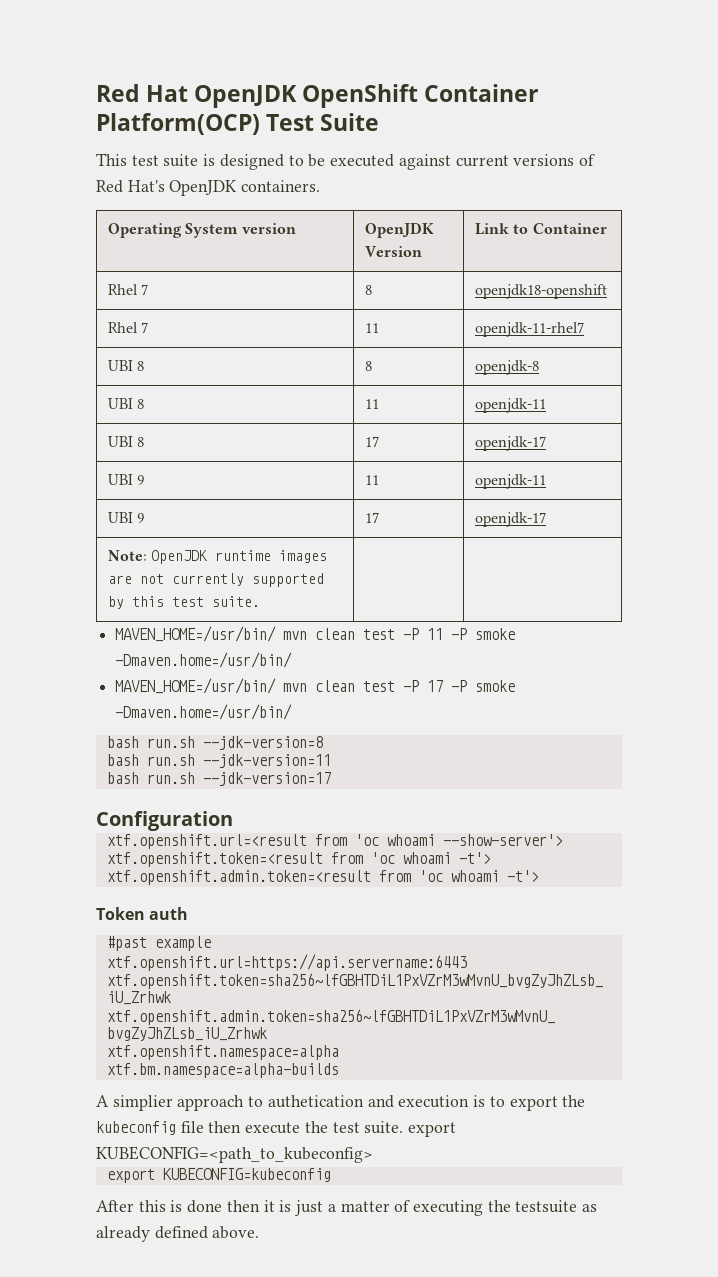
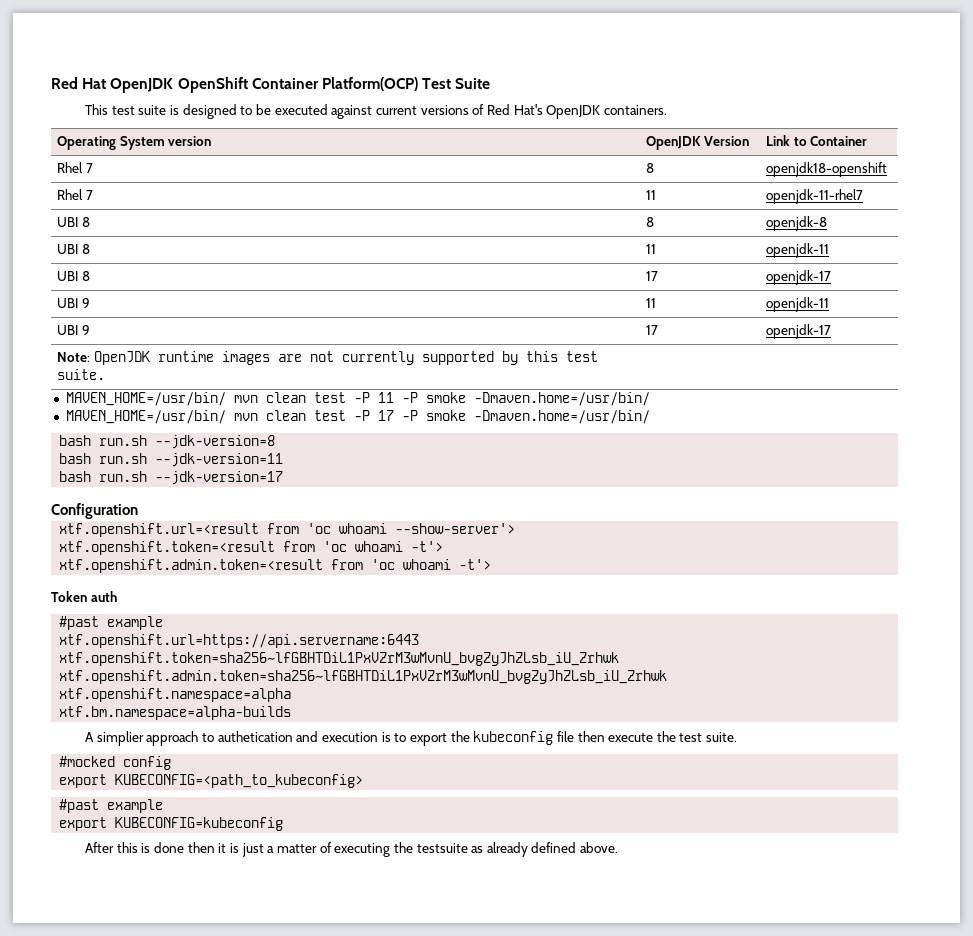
(404, 1127) none -> [59,756,172,770] // #mocked config //
(373, 1154) none -> [59,799,164,813] // #past example

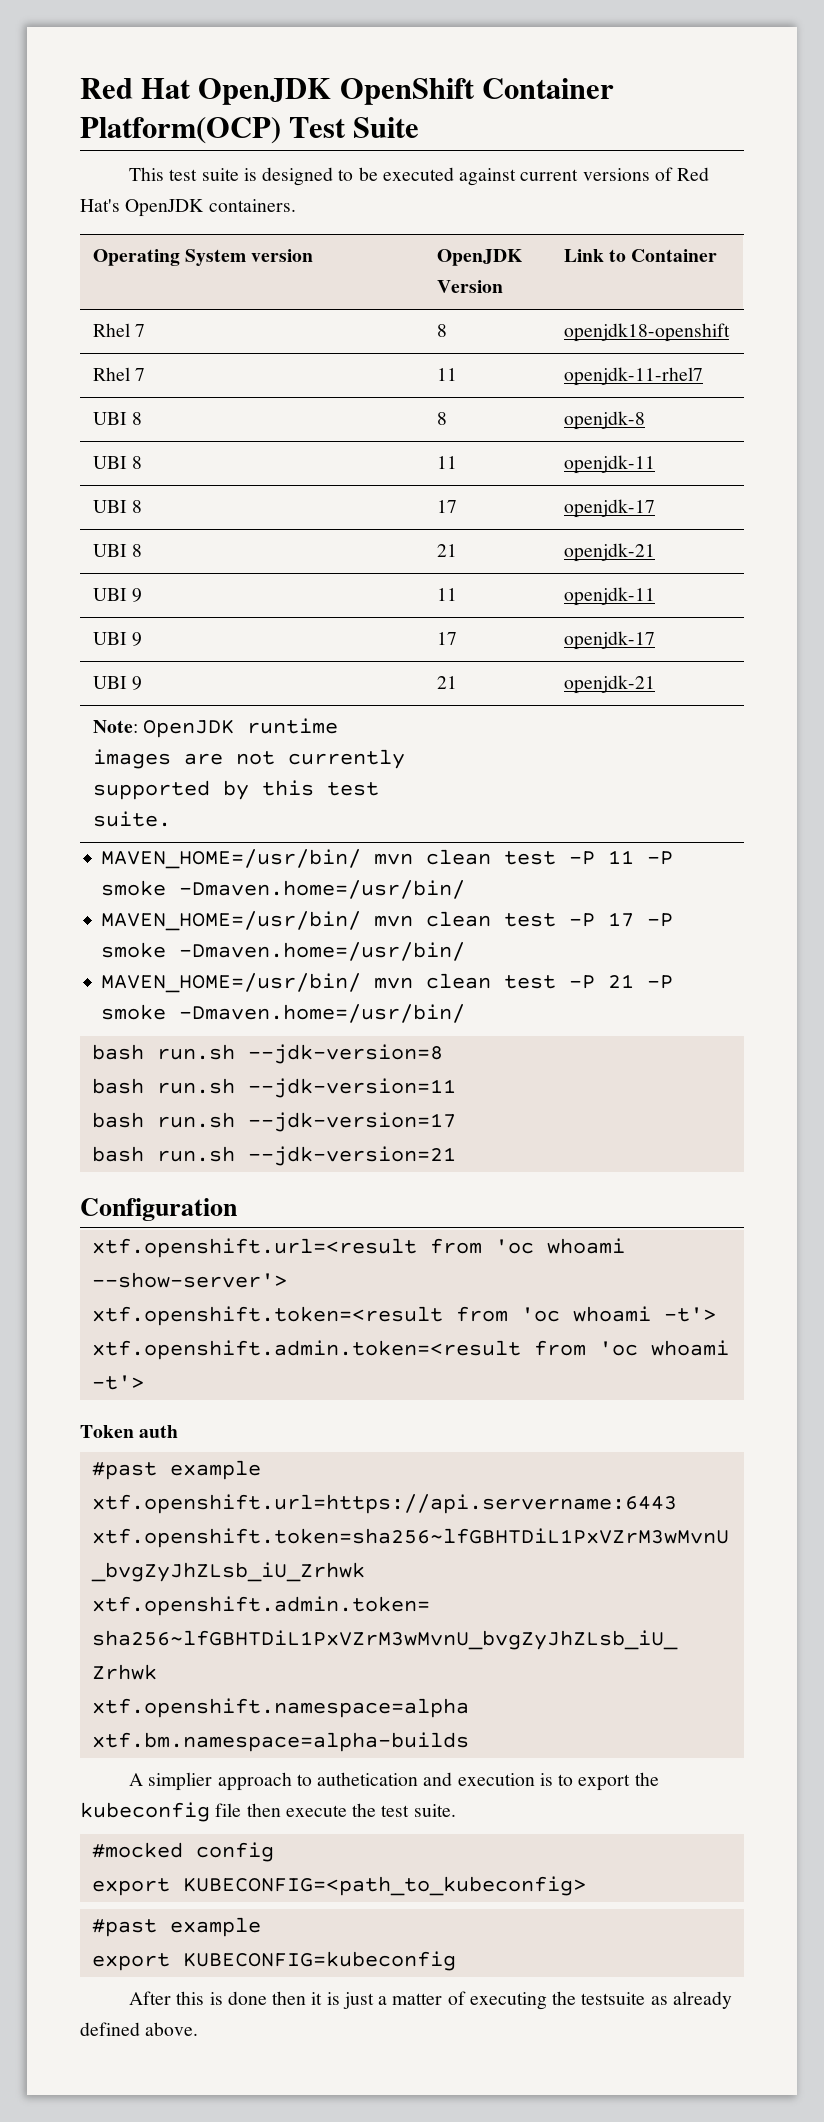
(832, 277) none -> [92,544,143,557] [436,544,457,557] [563,543,655,562] // UBI 8 | 21 | openjdk-21
(832, 331) none -> [92,676,143,690] [436,676,457,689] [563,675,655,694] // UBI 9 | 21 | openjdk-21
(650, 417) none -> [101,973,674,993] [101,1004,466,1023] // MAVEN_HOME=/usr/bin/ mvn clean test -P 21 -P smoke -Dmaven.home=/usr/bin/
(284, 478) none -> [91,1146,456,1166] // bash run.sh --jdk-version=21

